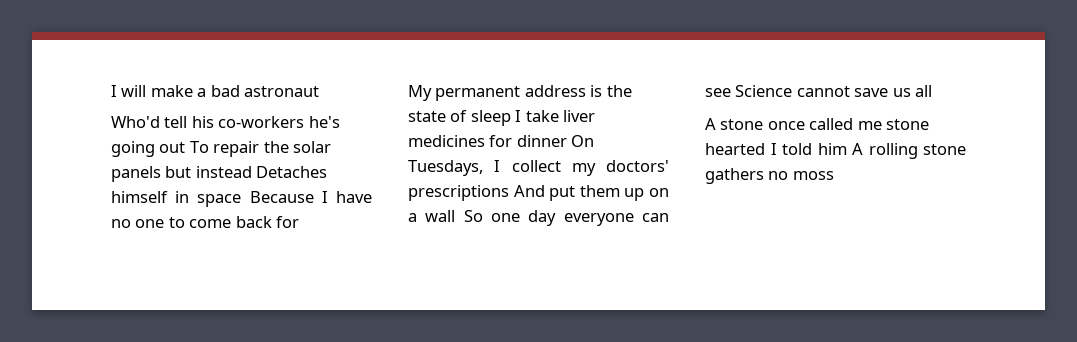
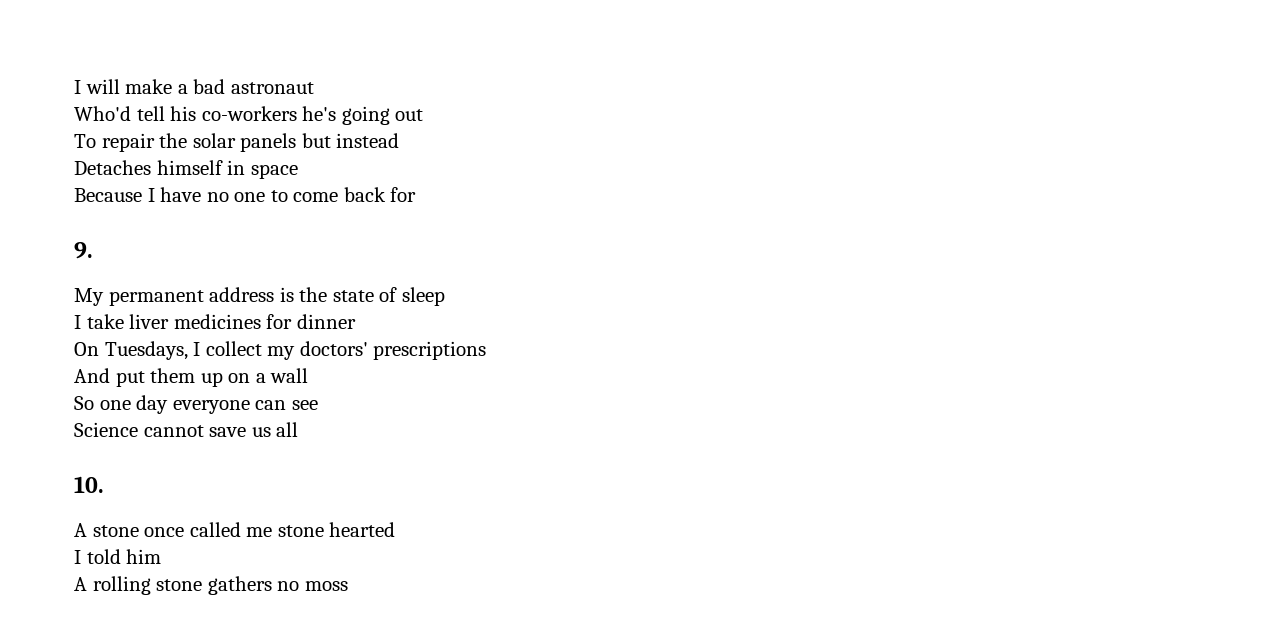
(186, 147) none -> (424, 115) //
(252, 172) none -> (400, 140) //
(242, 200) none -> (298, 171) //
(300, 222) none -> [74,242,93,259] // 9.
(511, 118) none -> (445, 296) //
(567, 141) none -> (356, 321) //
(509, 193) none -> (487, 350) //
(456, 216) none -> (309, 375) //
(731, 92) none -> (318, 405) //
(933, 91) none -> [74,476,104,493] // 10.
(765, 149) none -> (396, 529) //
(847, 149) none -> (162, 556) //

